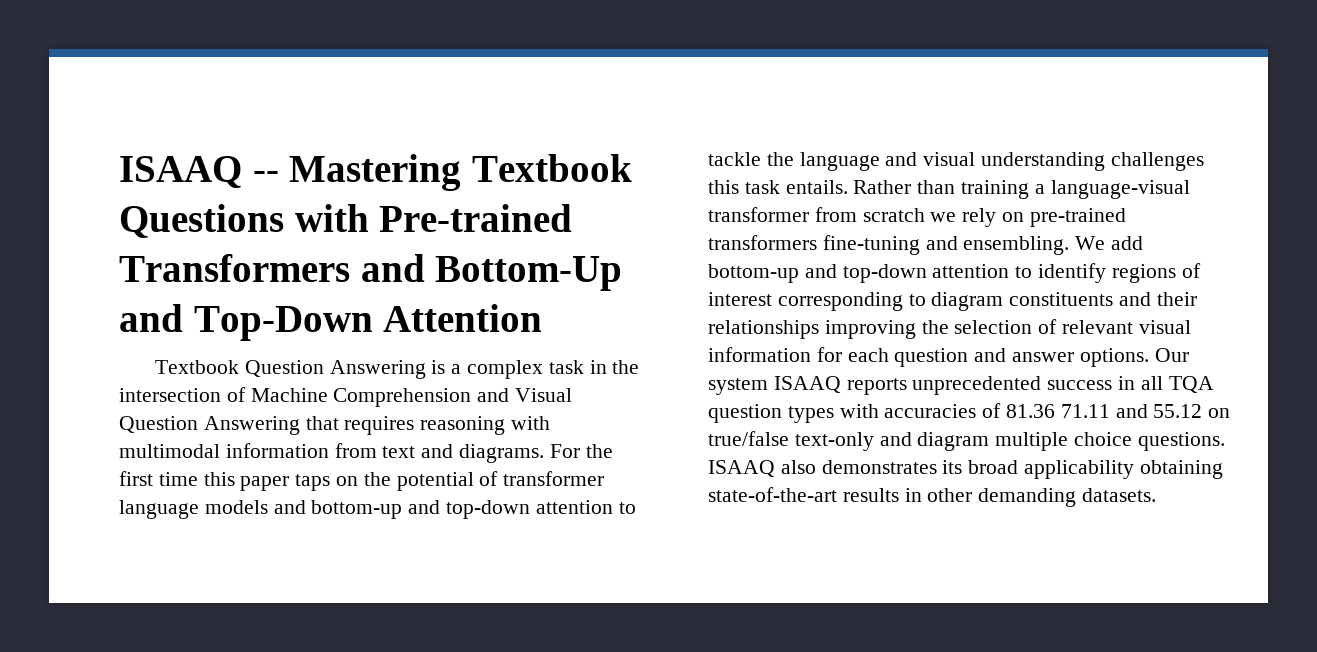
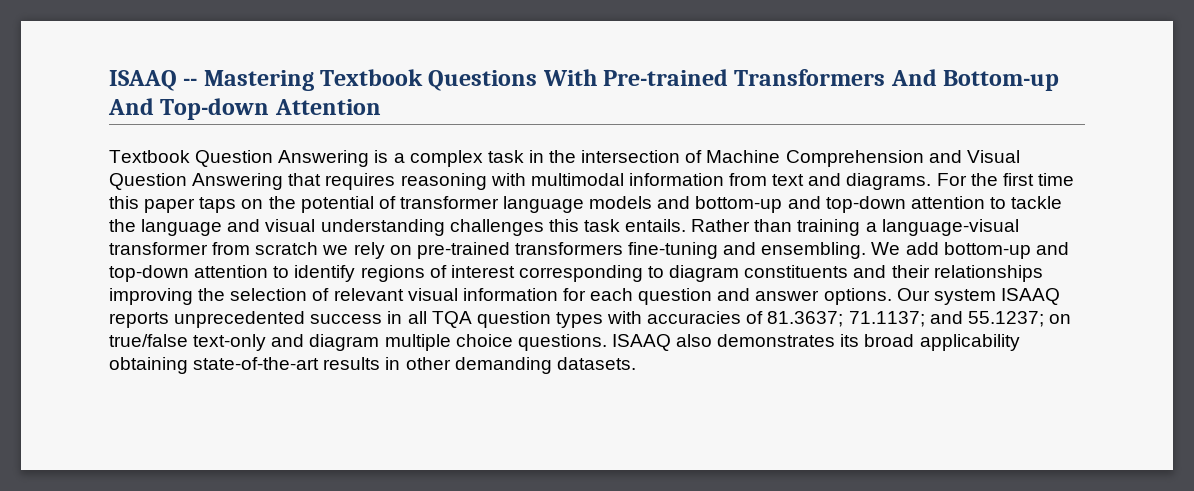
[294,204,369,232] with -> [542,69,597,86] With
[360,254,623,291] [119,304,373,341] and Bottom-Up and Top-Down -> [890,69,1060,91] [108,98,270,120] And Bottom-up And Top-down
[1006,404,1203,418] 81.36 71.11 and 55.12 -> [767,311,1044,327] 81.3637; 71.1137; and 55.1237;

